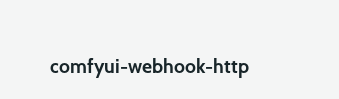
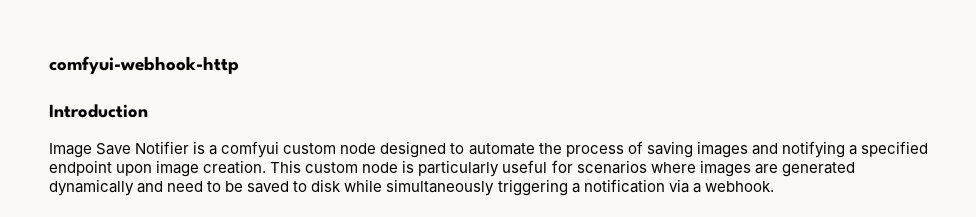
(249, 68) none -> [49,104,148,118] [49,141,928,158] [49,160,855,177] [49,179,774,196] // Introduction // Image Save Notifier is a comfyui custom node designed to automate the process of saving images and notifying a specified endpoint upon image creation. This custom node is particularly useful for scenarios where images are generated dynamically and need to be saved to disk while simultaneously triggering a notification via a webhook.

